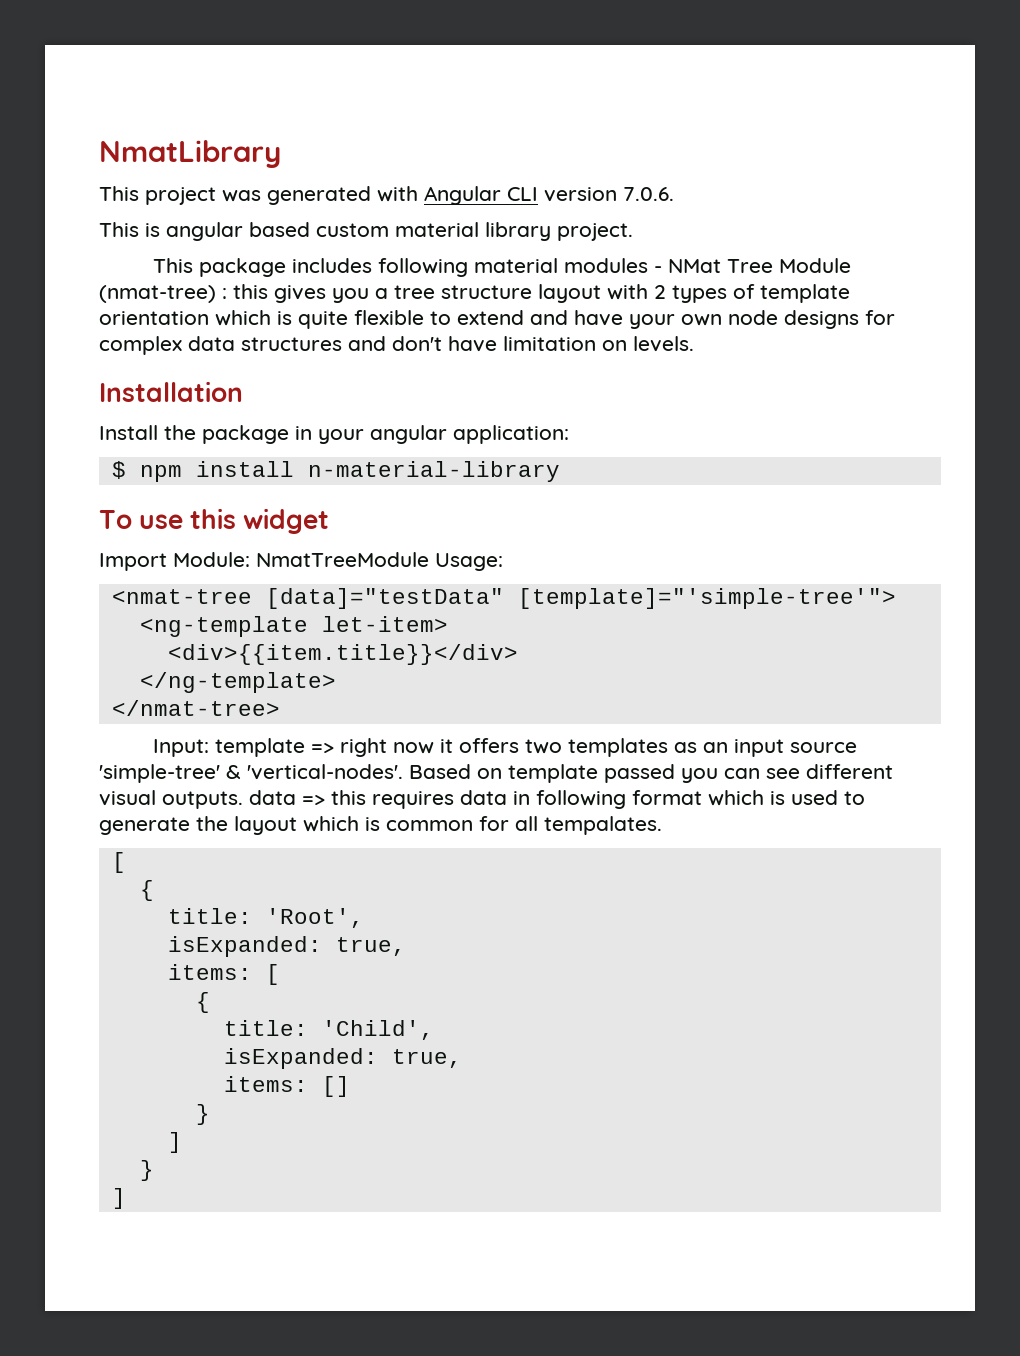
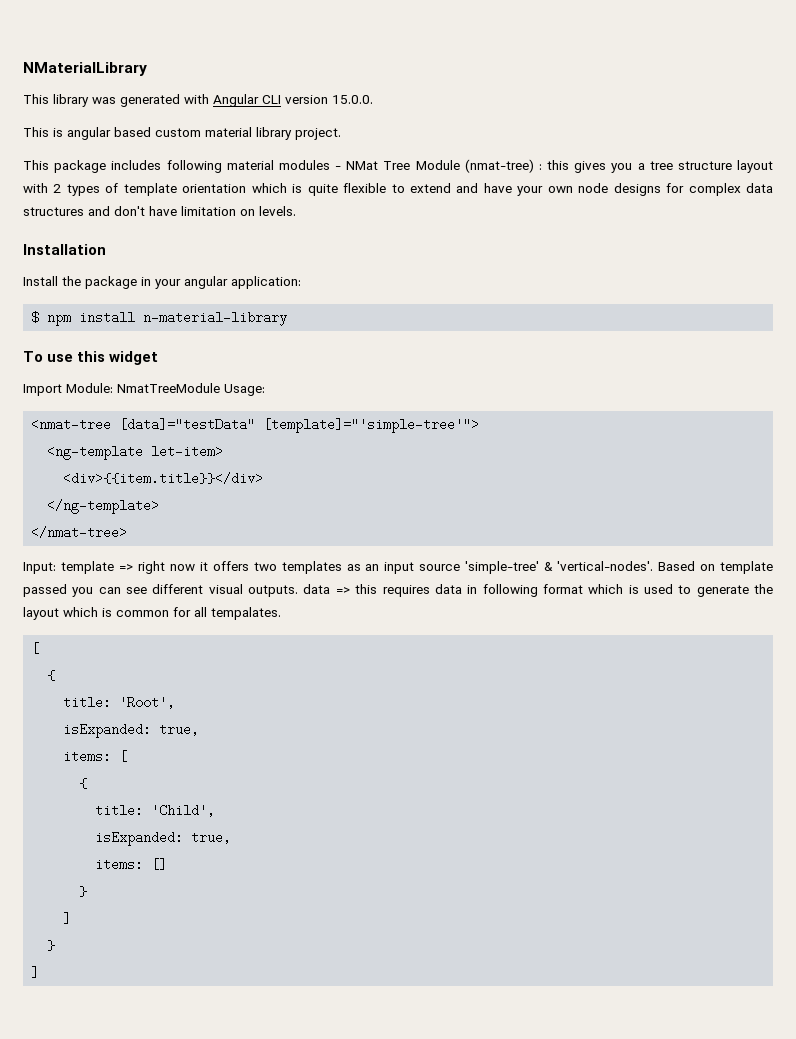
[99,140,281,168] [99,186,216,205] NmatLibrary // This project -> [23,62,147,76] [23,94,89,107] NMaterialLibrary // This library
[623,187,674,201] 7.0.6. -> [332,95,373,104] 15.0.0.

